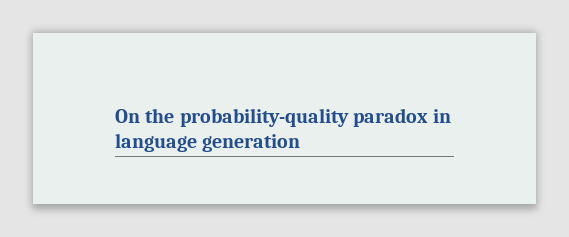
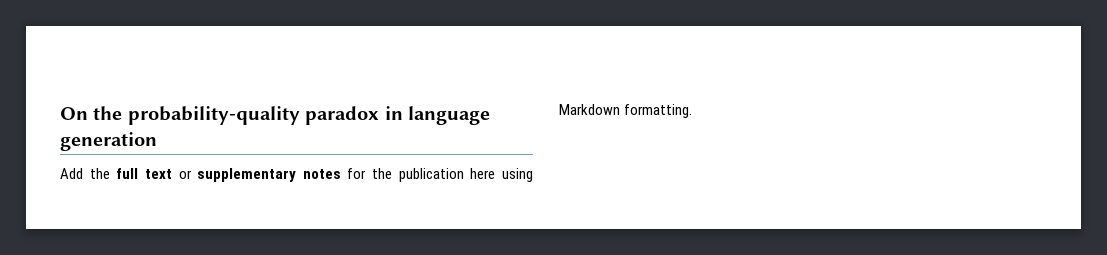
(301, 143) none -> [60,168,533,182] [559,104,693,118] // Add the full text or supplementary notes for the publication here using Markdown formatting.

